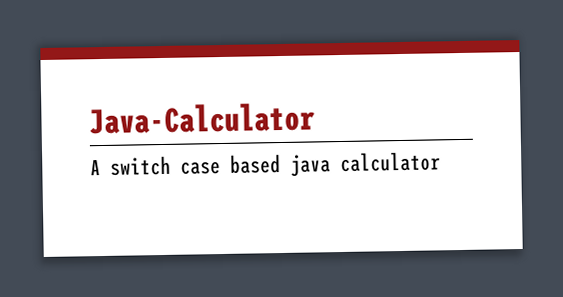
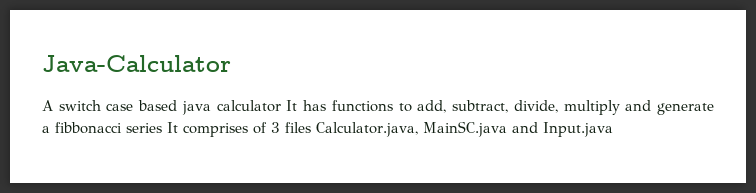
(441, 162) none -> [286,100,714,115] [42,121,613,137] It has functions to add, subtract, divide, multiply and generate a fibbonacci series It comprises of 3 files Calculator.java, MainSC.java and Input.java

